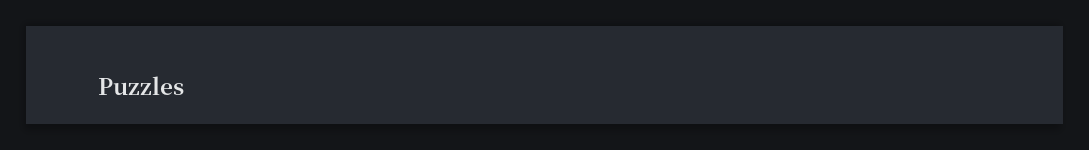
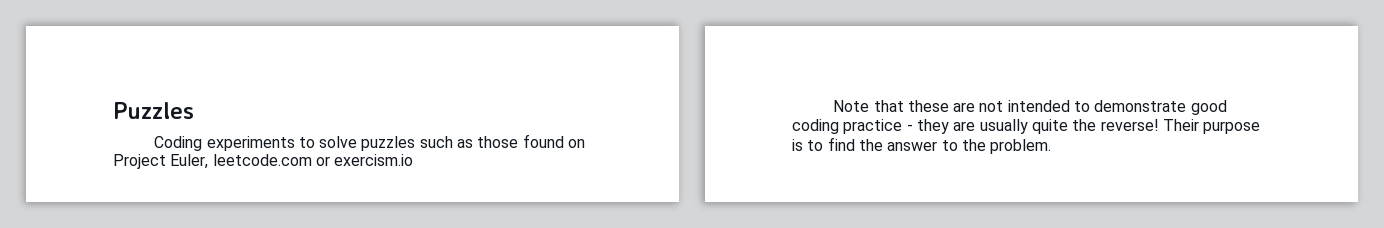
(184, 85) none -> [154,134,586,151] [113,154,414,169] [833,100,1227,115] [792,119,1261,134] [792,137,1052,154] // Coding experiments to solve puzzles such as those found on Project Euler, leetcode.com or exercism.io // Note that these are not intended to demonstrate good coding practice - they are usually quite the reverse! Their purpose is to find the answer to the problem.

